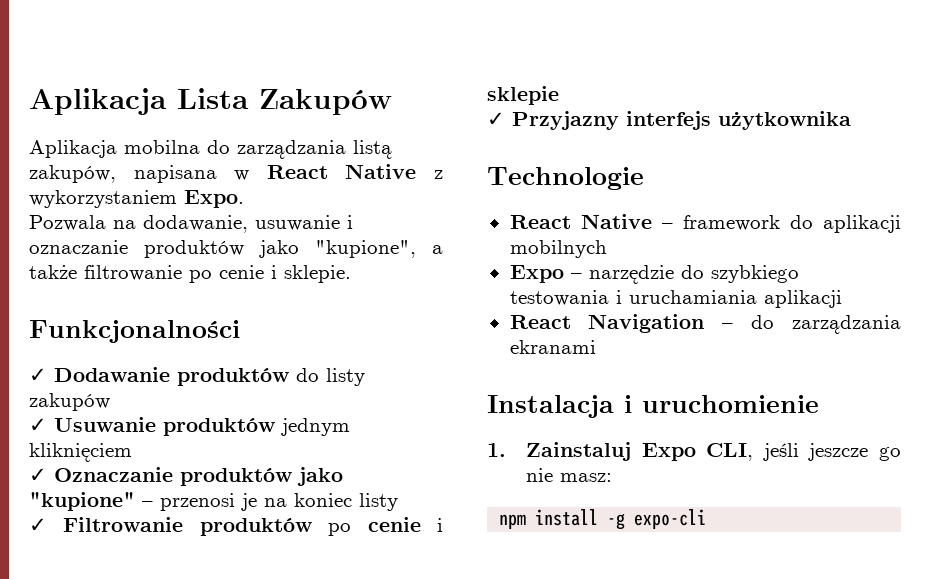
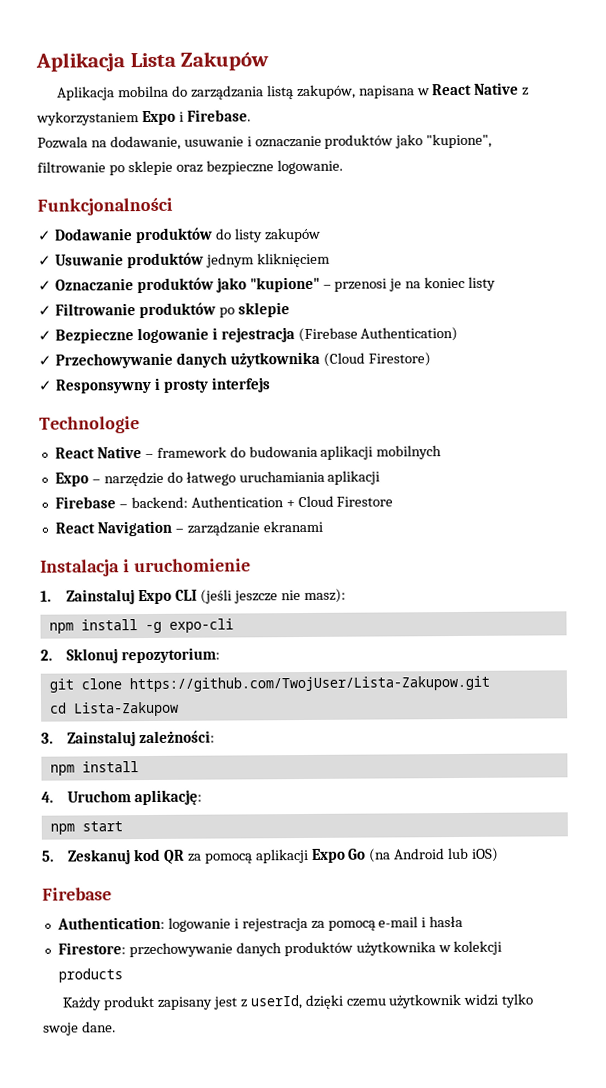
[184,190,244,208] Expo. -> [141,109,251,126] Expo i Firebase.
[432,245,443,254] [29,265,351,283] a także filtrowanie po cenie i sklepie. -> [37,159,343,176] filtrowanie po sklepie oraz bezpieczne logowanie.
[367,517,443,532] cenie i -> (235, 312) none
[512,111,619,130] Przyjazny -> [54,326,459,344] [38,351,431,369] [38,377,209,394] Bezpieczne logowanie i rejestracja (Firebase Authentication) // ✓ Przechowywanie danych użytkownika (Cloud Firestore) // ✓ Responsywny i prosty
[718,111,851,130] użytkownika -> (271, 385) none
(813, 222) none -> [248,445,318,458] budowania
[710,265,799,283] [509,290,622,306] szybkiego testowania i -> [185,471,236,486] łatwego
(842, 299) none -> [54,495,394,509] // Firebase – backend: Authentication + Cloud Firestore
[751,315,901,334] do zarządzania -> [186,521,260,536] zarządzanie
[706,443,901,461] [525,468,612,482] [499,509,707,530] CLI, jeśli jeszcze go nie masz: // npm install -g expo-cli -> [174,588,346,604] [48,618,234,634] [40,647,220,664] [48,675,490,693] [49,701,179,717] [41,730,215,747] [49,761,139,776] [41,789,202,806] [49,821,123,835] [41,847,500,865] [42,887,112,901] [56,915,464,932] [57,940,503,958] [57,968,123,983] [62,993,534,1011] [43,1021,116,1036] CLI (jeśli jeszcze nie masz): // npm install -g expo-cli // 2. Sklonuj repozytorium: // git clone https://github.com/TwojUser/Lista-Zakupow.git // cd Lista-Zakupow // 3. Zainstaluj zależności: // npm install // 4. Uruchom aplikację: // npm start // 5. Zeskanuj kod QR za pomocą aplikacji Expo Go (na Android lub iOS) // Firebase // Authentication: logowanie i rejestracja za pomocą e-mail i hasła // Firestore: przechowywanie danych produktów użytkownika w kolekcji products // Każdy produkt zapisany jest z userId, dzięki czemu użytkownik widzi tylko swoje dane.

